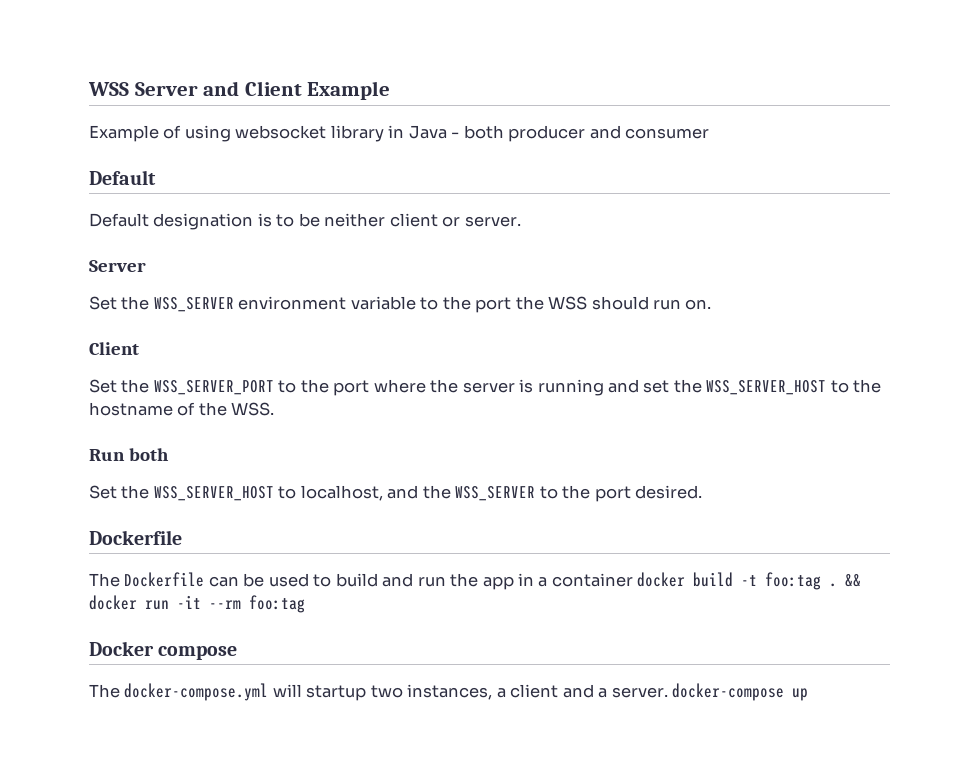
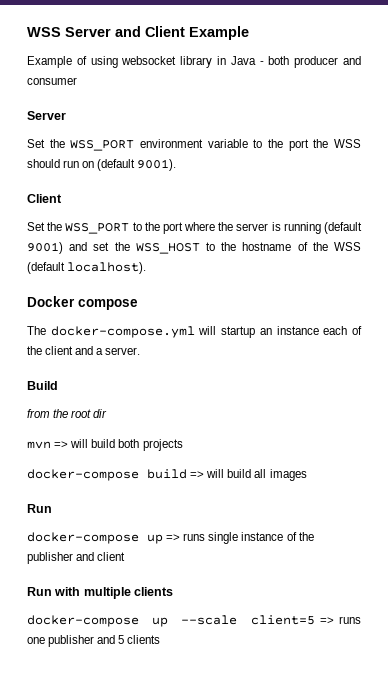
[89,170,156,185] [89,213,521,230] // Default // Default designation is to be neither client or server. -> (77, 81) none
[153,297,234,312] WSS_SERVER -> [70,140,135,151] WSS_PORT
[685,299,712,310] on. -> [82,159,177,171] on (default 9001).
[153,380,274,395] WSS_SERVER_PORT -> [65,223,130,234] WSS_PORT
(604, 387) none -> [324,222,362,234] [27,242,63,254] (default 9001)
[706,380,827,395] WSS_SERVER_HOST -> [135,243,200,254] WSS_HOST
[231,402,275,416] [89,448,169,461] [89,485,703,502] [89,530,182,545] [89,572,862,590] [89,595,305,613] WSS. // Run both // Set the WSS_SERVER_HOST to localhost, and the WSS_SERVER to the port desired. // Dockerfile // The Dockerfile can be used to build and run the app in a container docker build -t foo:tag . && docker run -it --rm foo:tag -> [333,242,361,251] [27,262,147,274] WSS (default localhost).
[370,684,506,700] two instances, a -> [259,326,363,335] [27,346,42,355] an instance each of the
[672,683,809,701] docker-compose up -> [27,381,58,390] [27,409,108,418] [27,439,183,451] [27,469,307,481] [27,504,52,513] [27,532,314,544] [27,552,126,564] [27,587,174,599] [27,615,362,627] [27,635,161,647] // Build // from the root dir // mvn => will build both projects // docker-compose build => will build all images // Run // docker-compose up => runs single instance of the publisher and client // Run with multiple clients // docker-compose up --scale client=5 => runs one publisher and 5 clients

